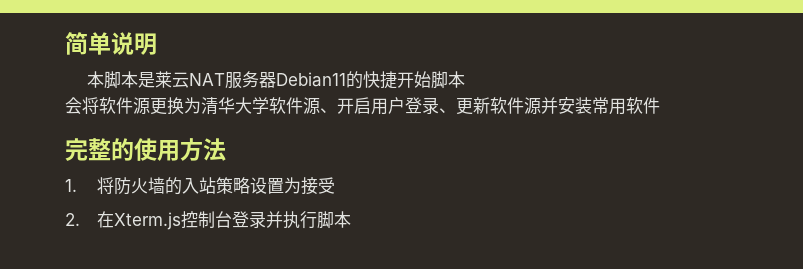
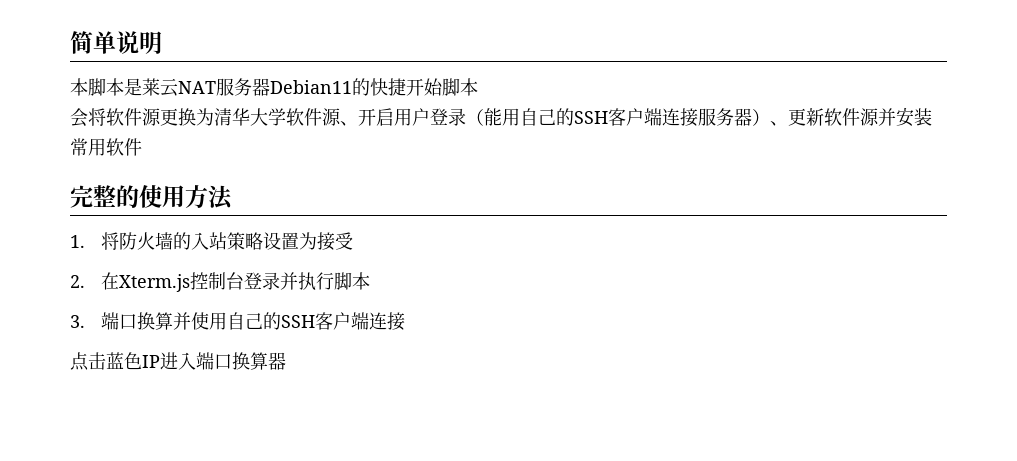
(439, 105) none -> [466,108,770,127] （能用自己的SSH客户端连接服务器）
(352, 219) none -> [70,312,406,331] [70,352,286,371] // 3.端口换算并使用自己的SSH客户端连接 // 点击蓝色IP进入端口换算器

